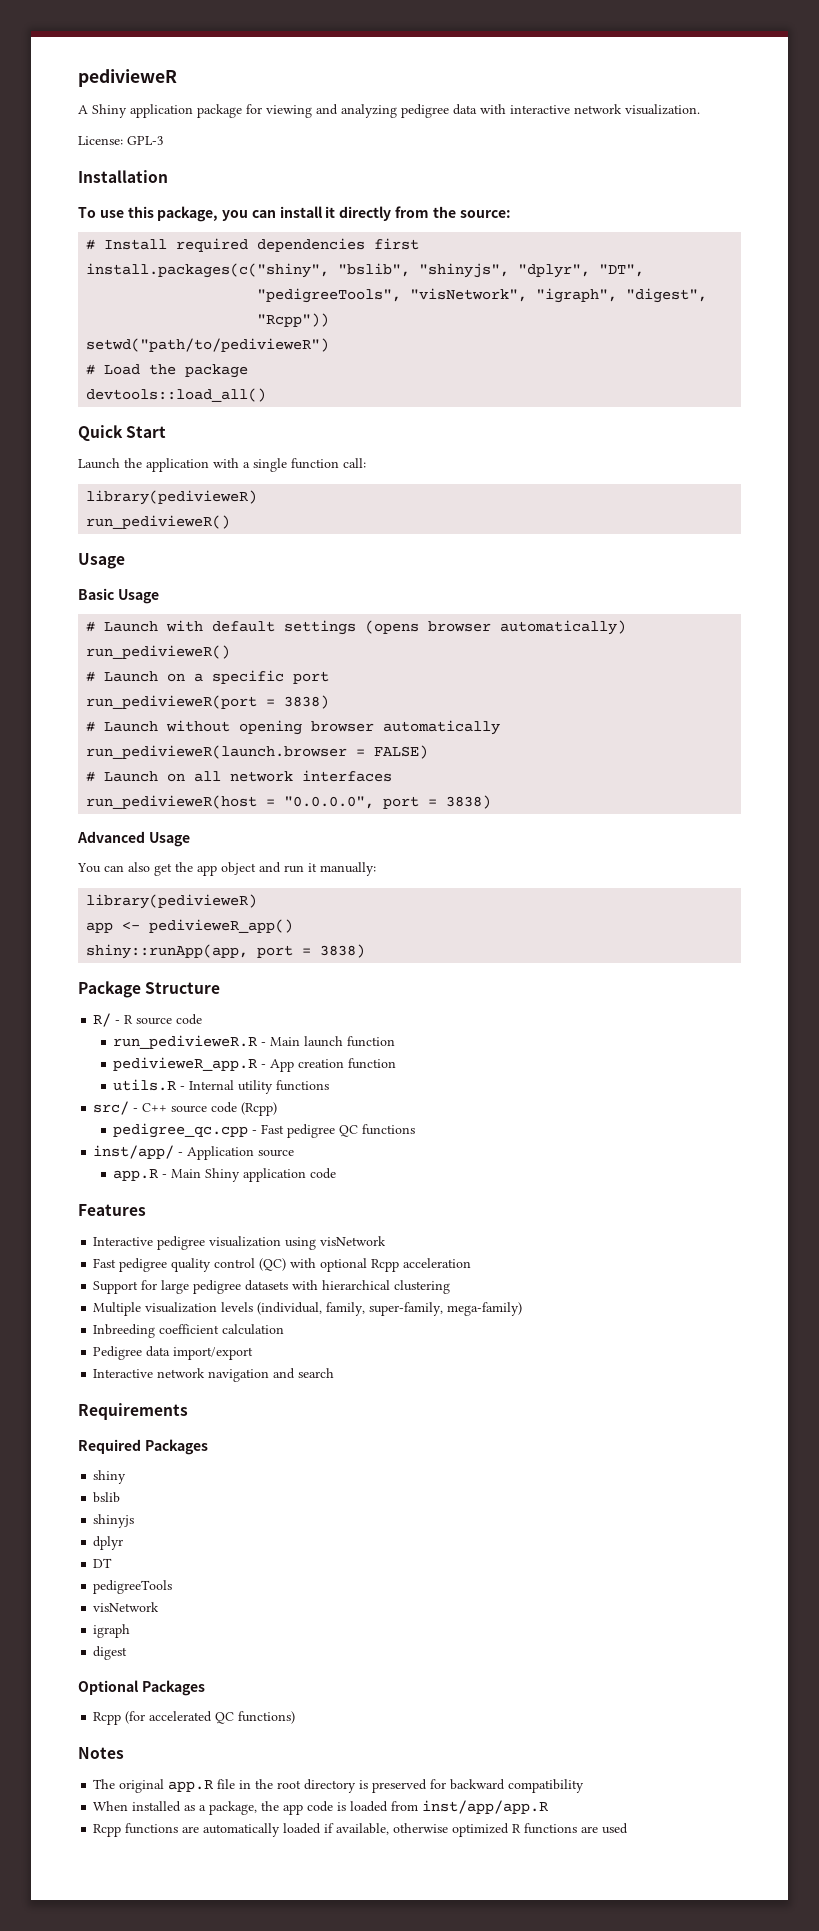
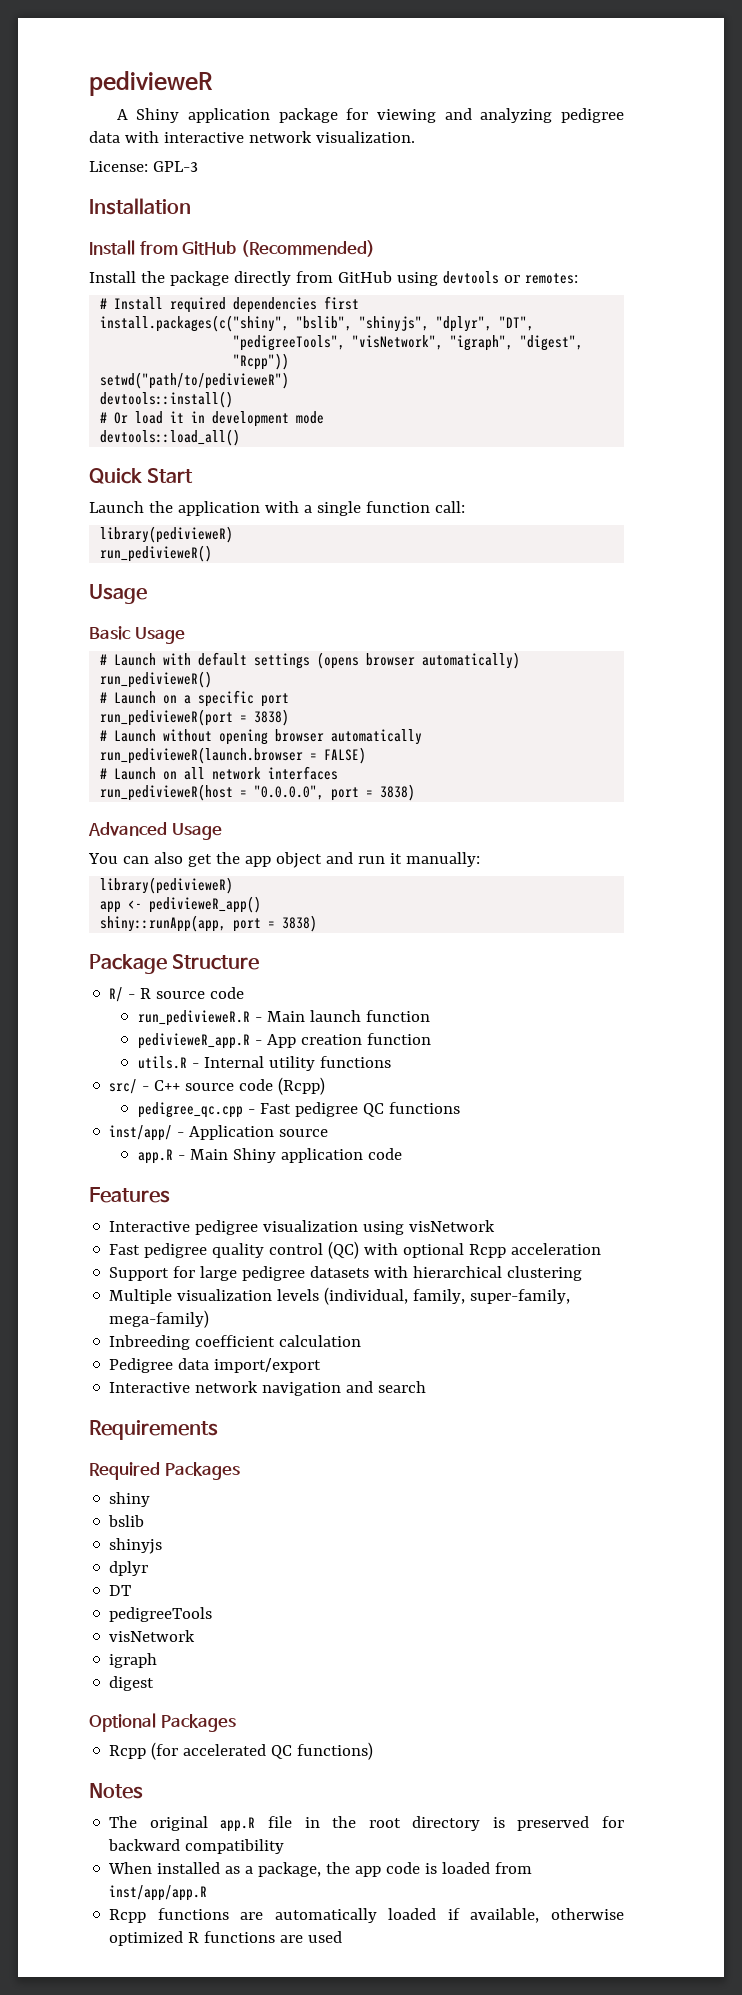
[78,206,511,222] To use this package, you can install it directly from the source: -> [89,240,375,257] [89,271,578,286] Install from GitHub (Recommended) // Install the package directly from GitHub using devtools or remotes:
[86,364,249,378] // # Load the package -> [100,391,234,408] [100,411,325,427] // devtools::install() // # Or load it in development mode

